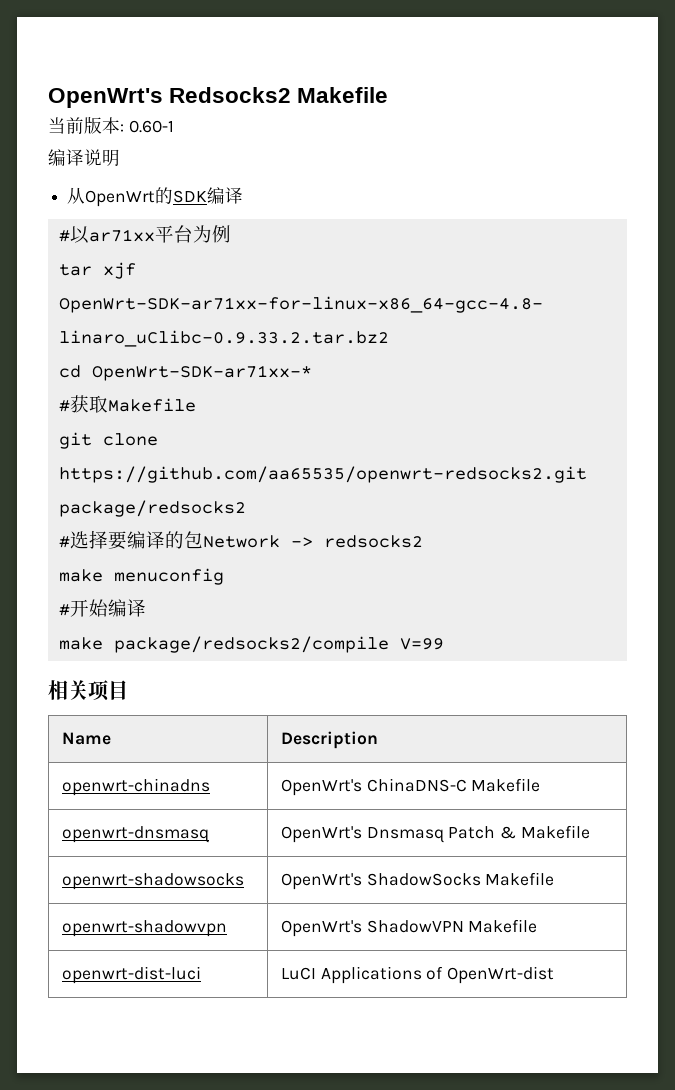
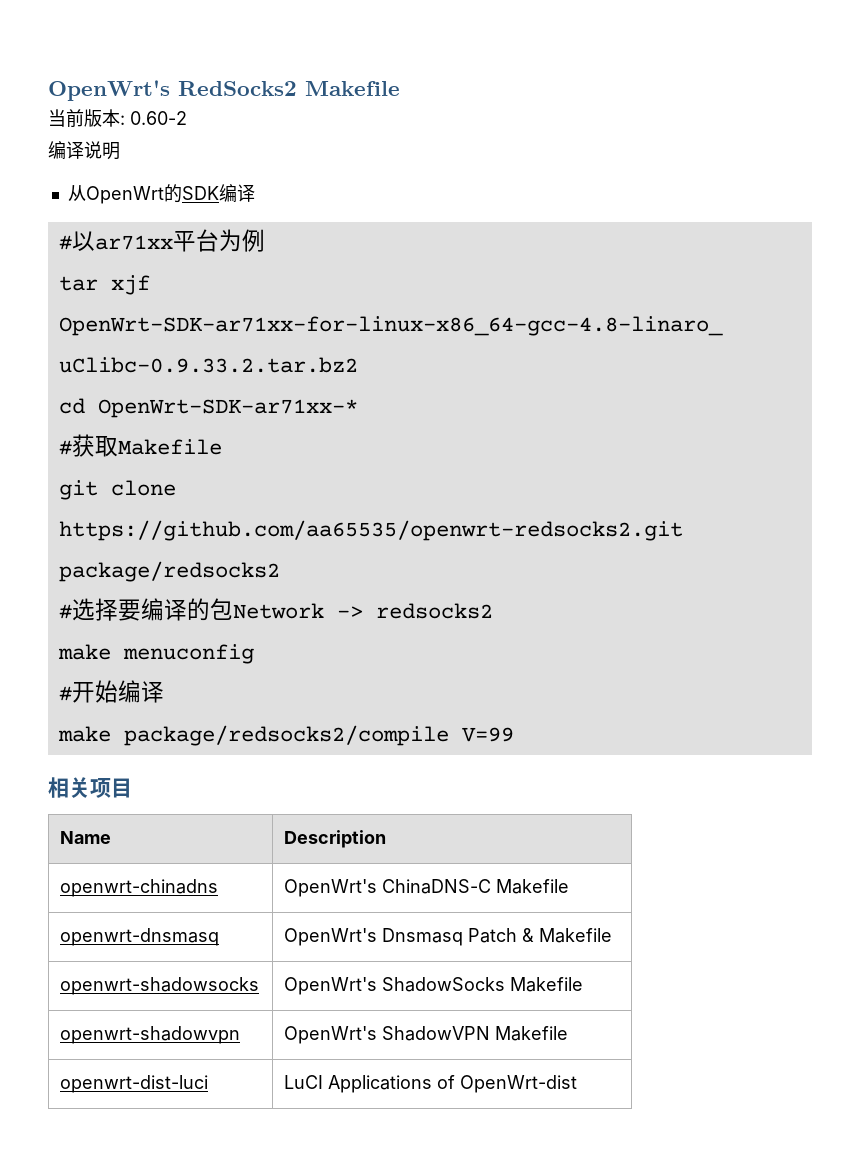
[48,87,292,108] OpenWrt's Redsocks2 -> [48,80,297,101] OpenWrt's RedSocks2
[128,120,174,133] 0.60-1 -> [130,111,187,125] 0.60-2

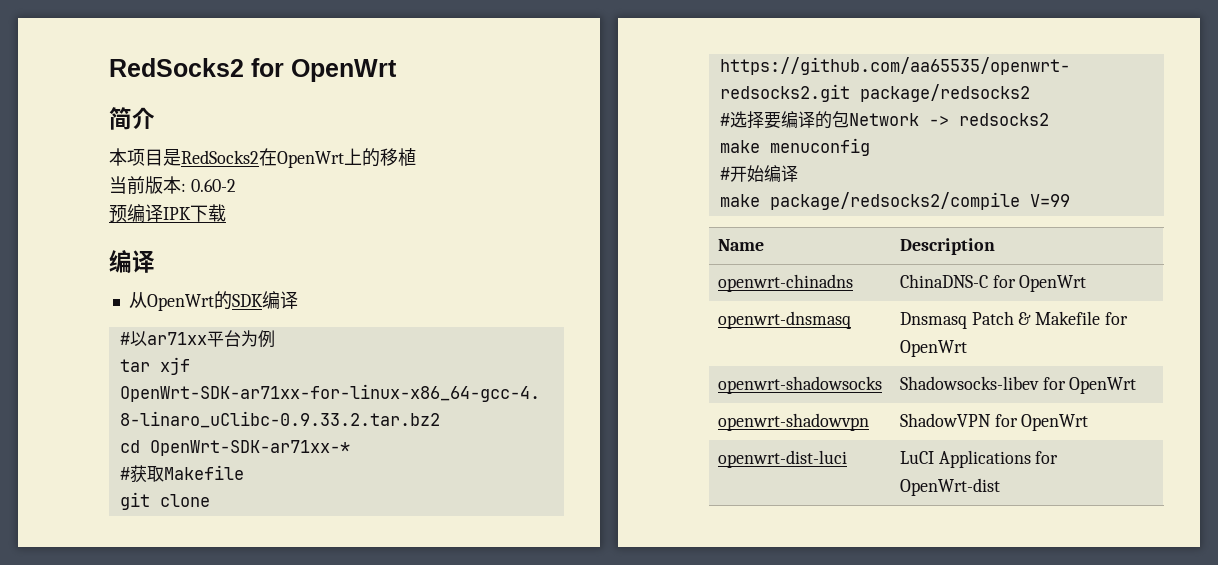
[48,80,400,101] OpenWrt's RedSocks2 Makefile -> [109,58,397,82] [109,107,155,130] [109,147,416,168] RedSocks2 for OpenWrt // 简介 // 本项目是RedSocks2在OpenWrt上的移植
[48,141,120,160] 编译说明 -> [109,204,226,223] [109,250,155,273] 预编译IPK下载 // 编译
[48,777,132,798] // 相关项目 -> (1070, 200) none
[284,879,570,897] OpenWrt's ChinaDNS-C Makefile -> [899,274,1087,292] ChinaDNS-C for OpenWrt
[284,928,378,946] OpenWrt's -> (851, 320) none
(613, 935) none -> [1105,312,1129,325] [899,340,967,357] for OpenWrt
[284,977,584,995] [60,1026,241,1044] [284,1026,569,1044] OpenWrt's ShadowSocks Makefile // openwrt-shadowvpn | OpenWrt's ShadowVPN Makefile -> [899,376,1137,394] [717,413,869,431] [899,413,1089,431] Shadowsocks-libev for OpenWrt // openwrt-shadowvpn | ShadowVPN for OpenWrt
[437,1075,456,1089] of -> [1035,451,1059,464] for

